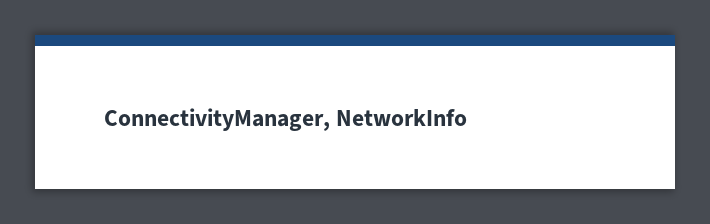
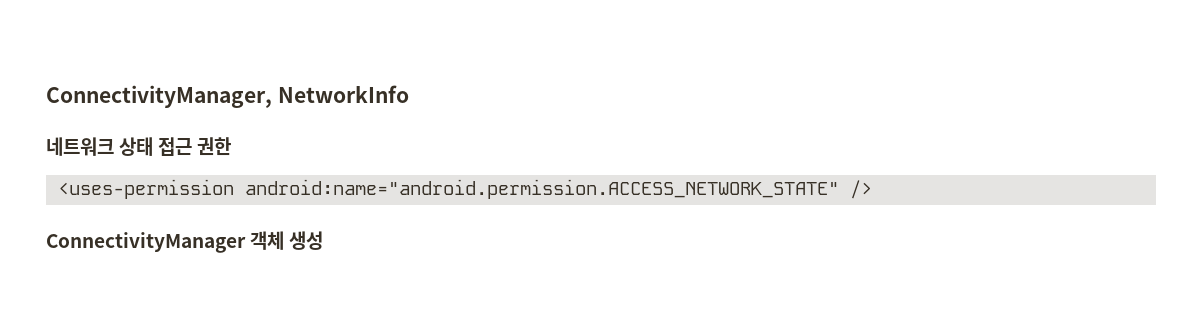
(468, 117) none -> [46,137,232,156] [58,179,872,199] [46,231,324,253] // 네트워크 상태 접근 권한 // <uses-permission android:name="android.permission.ACCESS_NETWORK_STATE" /> // ConnectivityManager 객체 생성

